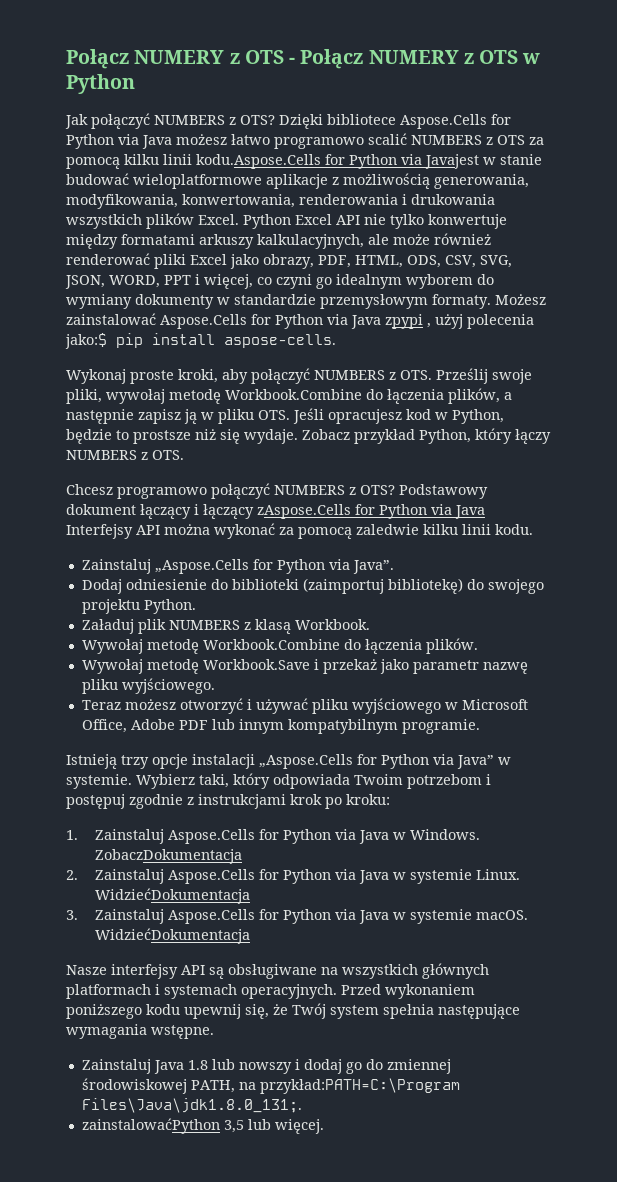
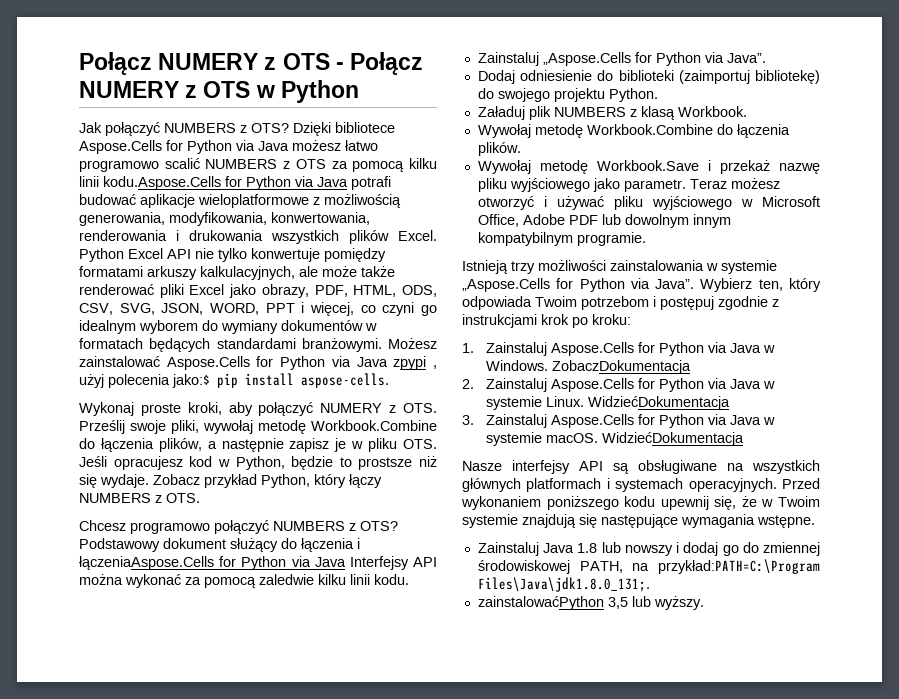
[425,154,542,169] [66,173,328,189] Javajest w stanie budować wieloplatformowe aplikacje -> [317,176,391,190] [79,194,309,208] Java potrafi budować aplikacje wieloplatformowe
[66,234,118,249] między -> [324,248,386,262] pomiędzy
[434,233,491,245] również -> [361,266,395,277] także
[135,294,491,309] dokumenty w standardzie przemysłowym formaty. -> [281,320,377,331] [79,338,382,352] dokumentów w formatach będących standardami branżowymi.
[314,370,385,380] NUMBERS -> [320,403,383,413] NUMERY
[184,409,197,424] ją -> [334,438,347,452] je
[140,504,351,519] łączący i łączący zAspose.Cells -> [230,538,360,552] [79,556,214,570] służący do łączenia i łączeniaAspose.Cells
[379,659,528,674] [81,678,215,694] jako parametr nazwę pliku wyjściowego. // -> [779,163,820,174] [477,178,686,192] nazwę pliku wyjściowego jako parametr.
(235, 724) none -> [624,214,689,228] dowolnym
[152,754,511,769] [66,774,229,789] opcje instalacji „Aspose.Cells for Python via Java” w systemie. Wybierz taki, -> [538,260,777,274] [462,278,783,292] możliwości zainstalowania w systemie „Aspose.Cells for Python via Java”. Wybierz ten,
[292,1003,434,1019] Twój system spełnia -> [761,496,820,507] [462,514,597,528] w Twoim systemie znajdują się
[274,1119,324,1134] więcej. -> [653,596,704,610] wyższy.

